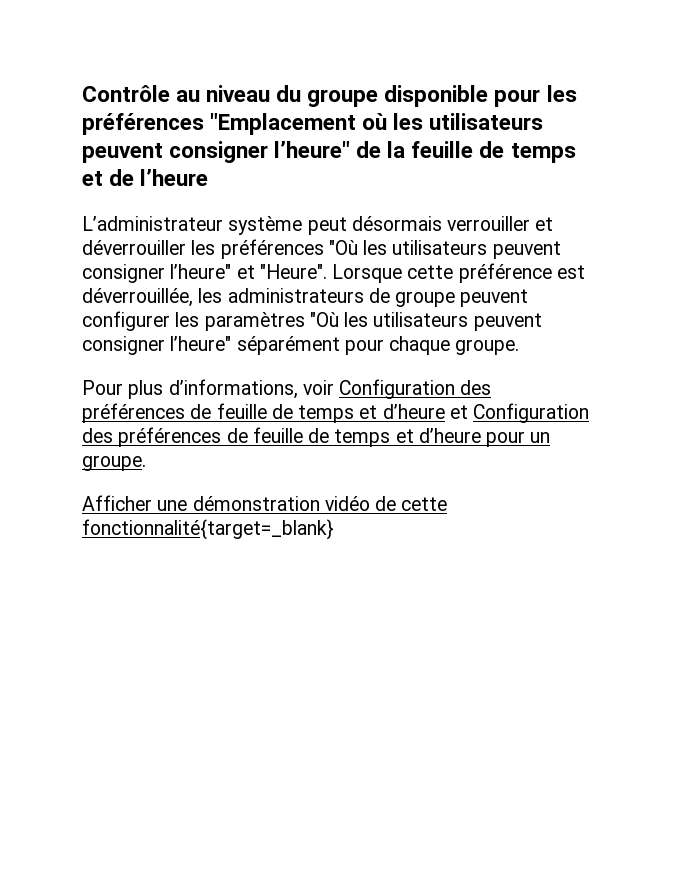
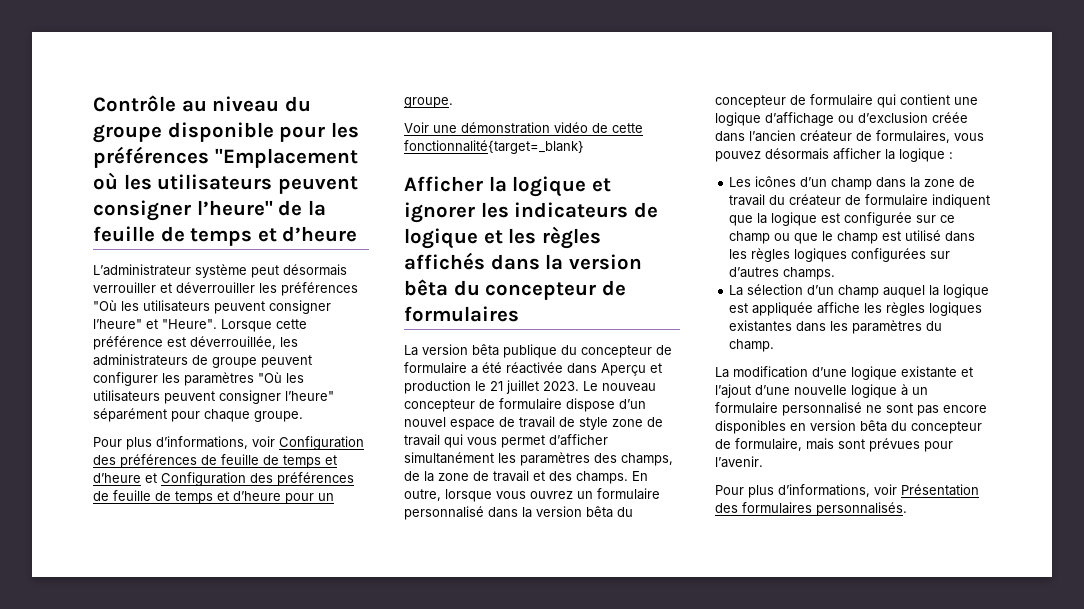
[109,169,209,186] de l’heure -> [282,226,358,242] d’heure
[82,495,152,511] Afficher -> [404,122,429,133] Voir
(334, 529) none -> [404,176,611,197] [404,202,658,223] [404,226,601,249] [404,252,642,270] [404,279,626,300] [404,306,519,322] [404,344,672,358] [404,362,662,376] [404,380,656,394] [404,398,646,412] [404,416,663,430] [404,434,608,448] [404,452,673,466] [404,470,648,484] [404,488,660,502] [404,506,633,520] [715,94,978,108] [715,112,968,126] [715,130,984,143] [715,148,953,162] [729,176,976,190] [729,194,991,208] [729,212,956,226] [729,230,976,244] [729,248,951,262] [729,267,836,280] [729,284,990,298] [729,302,983,316] [729,320,943,334] [729,339,775,352] [715,366,973,380] [715,384,928,398] [715,402,987,416] [715,420,982,434] [715,438,953,452] [715,456,763,468] [715,484,979,498] [715,502,907,516] // Afficher la logique et ignorer les indicateurs de logique et les règles affichés dans la version bêta du concepteur de formulaires // La version bêta publique du concepteur de formulaire a été réactivée dans Aperçu et production le 21 juillet 2023. Le nouveau concepteur de formulaire dispose d’un nouvel espace de travail de style zone de travail qui vous permet d’afficher simultanément les paramètres des champs, de la zone de travail et des champs. En outre, lorsque vous ouvrez un formulaire personnalisé dans la version bêta du concepteur de formulaire qui contient une logique d’affichage ou d’exclusion créée dans l’ancien créateur de formulaires, vous pouvez désormais afficher la logique : // Les icônes d’un champ dans la zone de travail du créateur de formulaire indiquent que la logique est configurée sur ce champ ou que le champ est utilisé dans les règles logiques configurées sur d’autres champs. // La sélection d’un champ auquel la logique est appliquée affiche les règles logiques existantes dans les paramètres du champ. // La modification d’une logique existante et l’ajout d’une nouvelle logique à un formulaire personnalisé ne sont pas encore disponibles en version bêta du concepteur de formulaire, mais sont prévues pour l’avenir. // Pour plus d’informations, voir Présentation des formulaires personnalisés.

